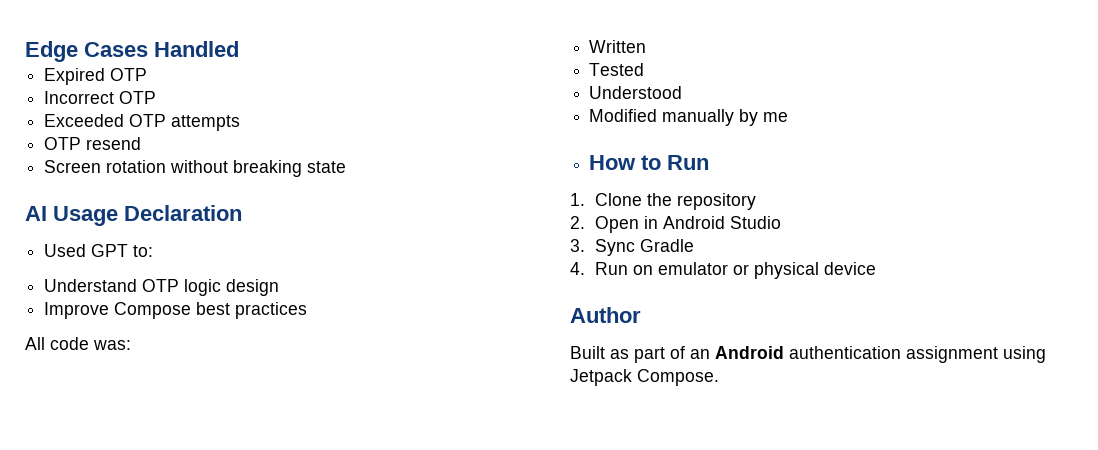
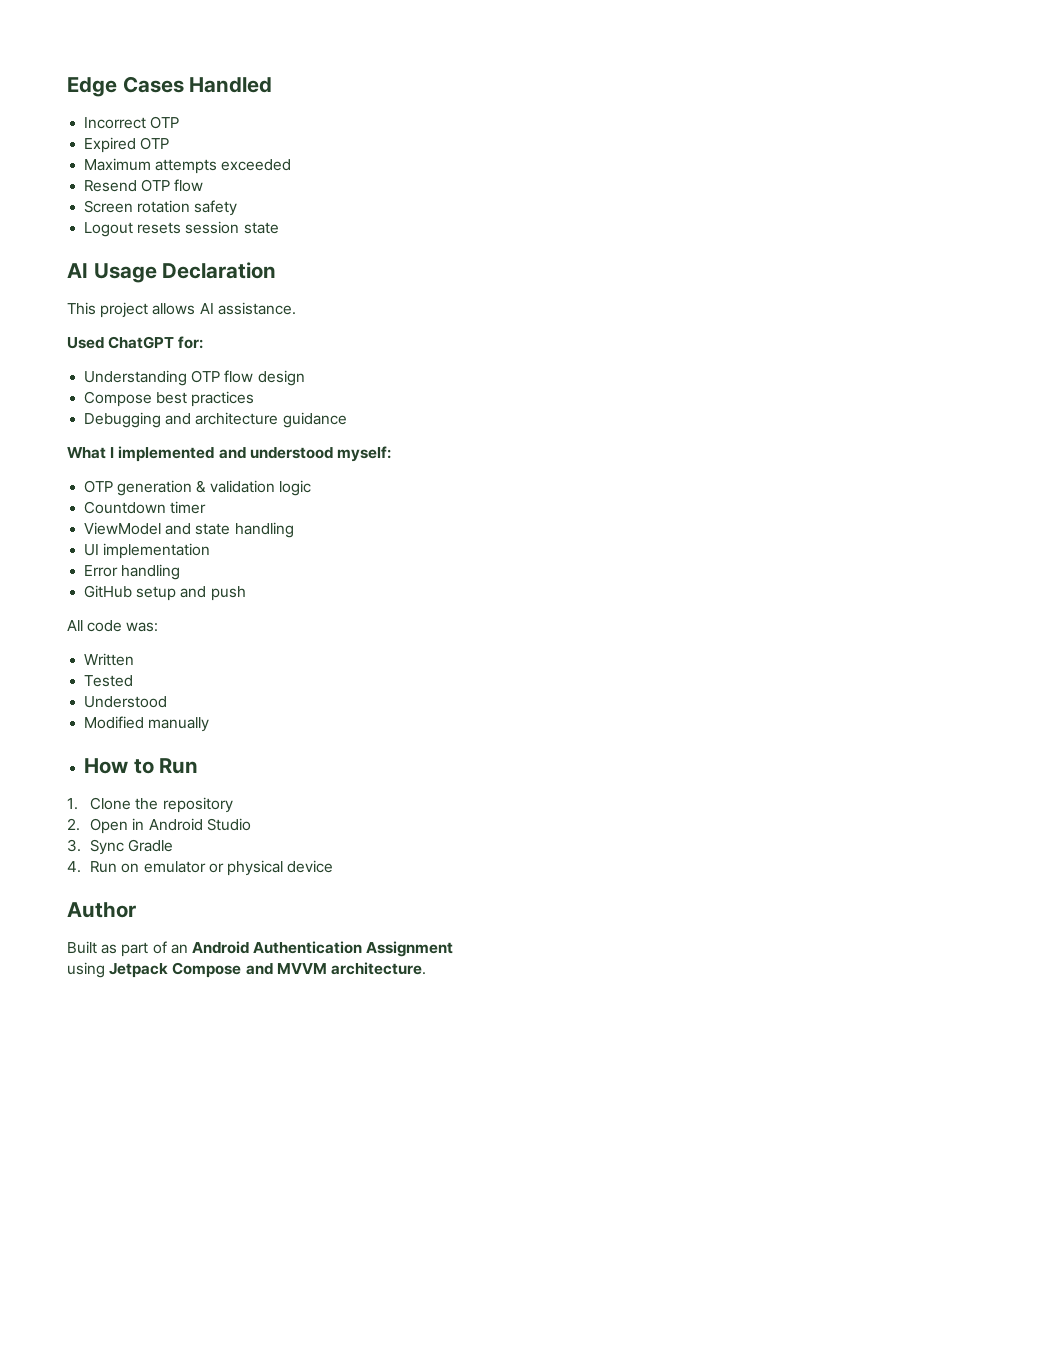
(239, 49) none -> [84,116,180,129] // Incorrect OTP
[44,91,157,104] [44,114,241,131] [44,137,142,150] [44,160,347,177] [25,205,242,226] [44,244,154,257] [44,279,222,296] Incorrect OTP // Exceeded OTP attempts // OTP resend // Screen rotation without breaking state // AI Usage Declaration // Used GPT to: // Understand OTP logic -> [84,158,292,174] [84,179,204,192] [84,200,238,216] [84,221,279,237] [67,262,277,283] [67,302,296,318] [67,336,204,349] [84,370,254,386] Maximum attempts exceeded // Resend OTP flow // Screen rotation safety // Logout resets session state // AI Usage Declaration // This project allows AI assistance. // Used ChatGPT for: // Understanding OTP flow
[44,302,110,319] Improve -> (305, 378) none
(308, 310) none -> [84,412,347,428] [67,446,391,462] [84,480,311,496] [84,501,207,514] [84,522,294,538] [84,543,211,559] [84,564,181,580] [84,585,246,601] // Debugging and architecture guidance // What I implemented and understood myself: // OTP generation & validation logic // Countdown timer // ViewModel and state handling // UI implementation // Error handling // GitHub setup and push
[739,109,789,126] by me -> (210, 724) none
[789,346,1046,363] [570,369,719,386] authentication assignment using Jetpack Compose. -> [253,941,454,957] [67,962,426,978] Authentication Assignment // using Jetpack Compose and MVVM architecture.

